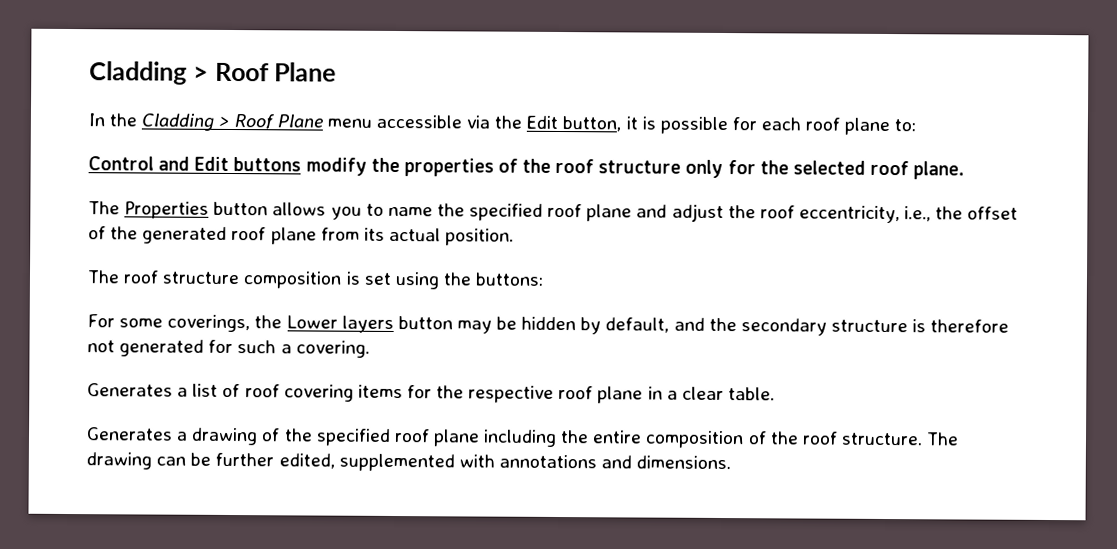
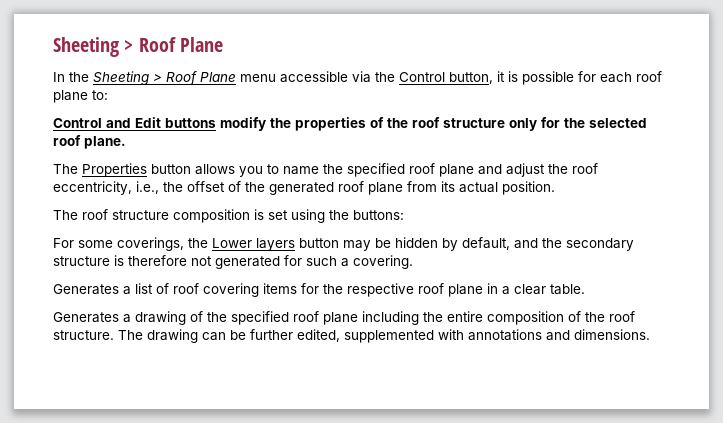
[89,61,187,85] Cladding -> [53,37,119,57] Sheeting
[141,113,215,131] Cladding -> [93,71,149,85] Sheeting
[526,115,559,129] Edit -> [399,72,445,82] Control

